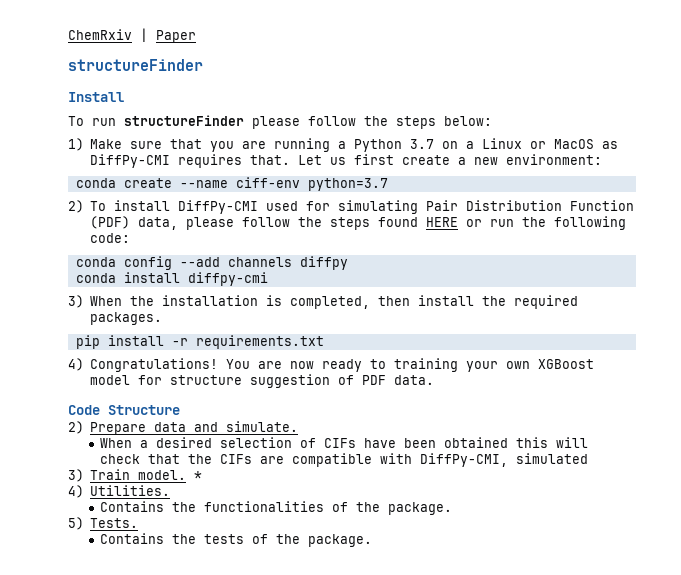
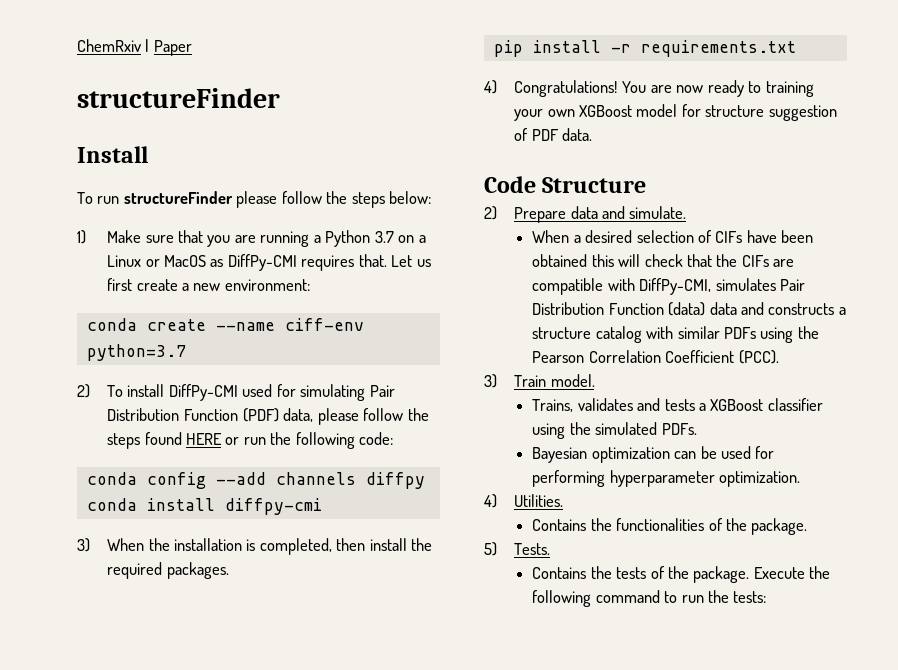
[516,453,589,464] [68,469,203,482] simulated // 3) Train model. * -> [715,278,806,291] [532,302,846,316] [532,326,819,343] [532,350,779,364] [484,374,595,388] [532,398,823,412] [532,422,697,439] [532,446,775,463] [532,470,801,487] simulates Pair Distribution Function (data) data and constructs a structure catalog with similar PDFs using the Pearson Correlation Coefficient (PCC). // 3) Train model. // Trains, validates and tests a XGBoost classifier using the simulated PDFs. // Bayesian optimization can be used for performing hyperparameter optimization.
(373, 540) none -> [753,566,831,579] [532,590,767,607] Execute the following command to run the tests:

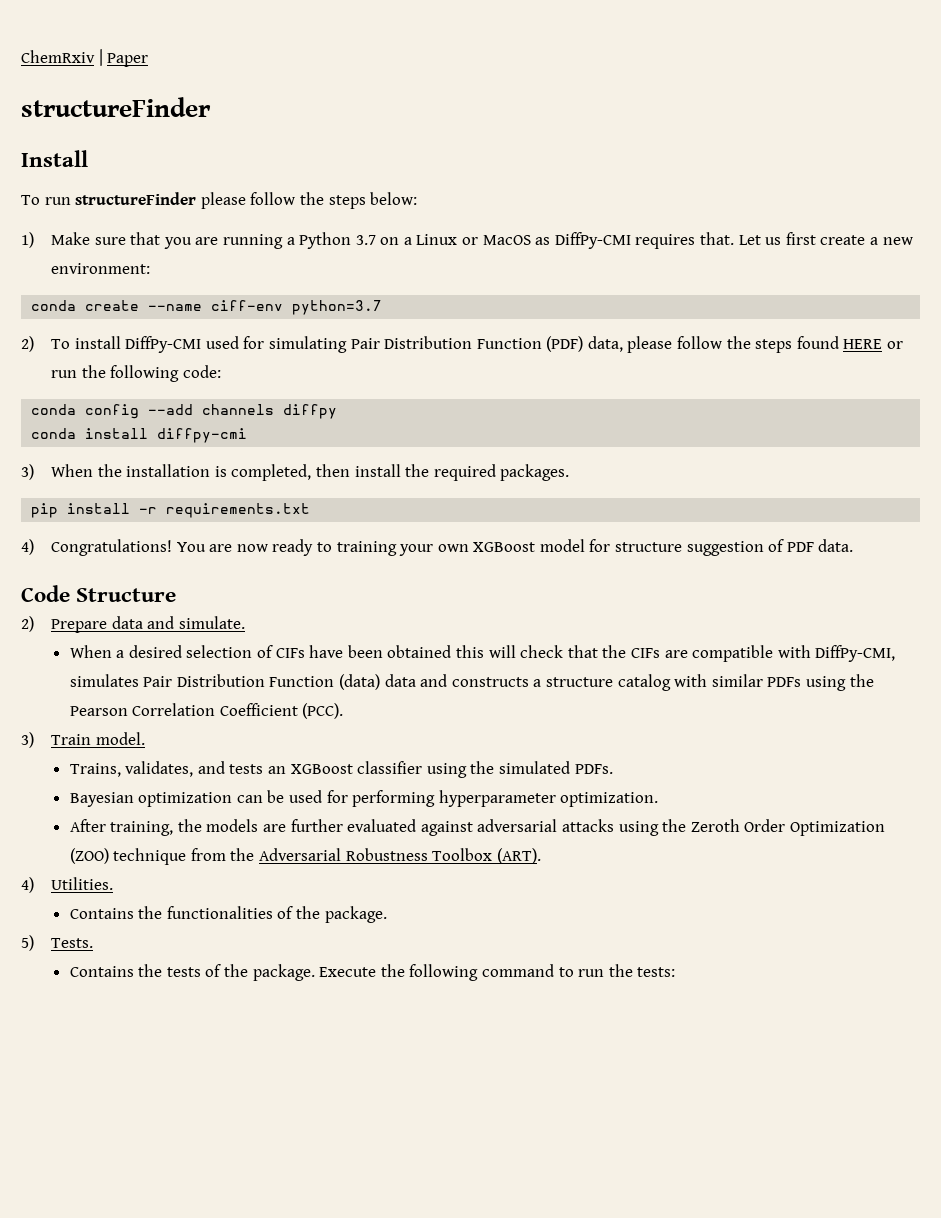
[577,398,633,411] validates -> [125,761,194,777] validates,
[699,403,707,411] a -> [268,766,287,774] an
(801, 479) none -> [69,819,885,836] [69,848,541,865] // After training, the models are further evaluated against adversarial attacks using the Zeroth Order Optimization (ZOO) technique from the Adversarial Robustness Toolbox (ART).

